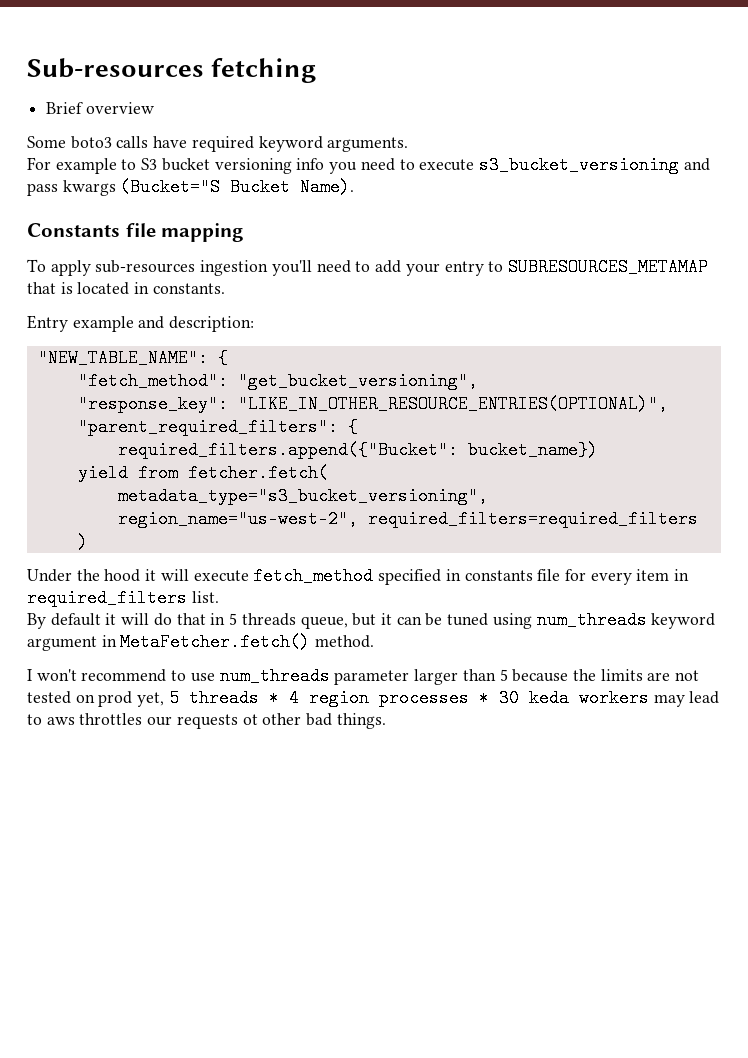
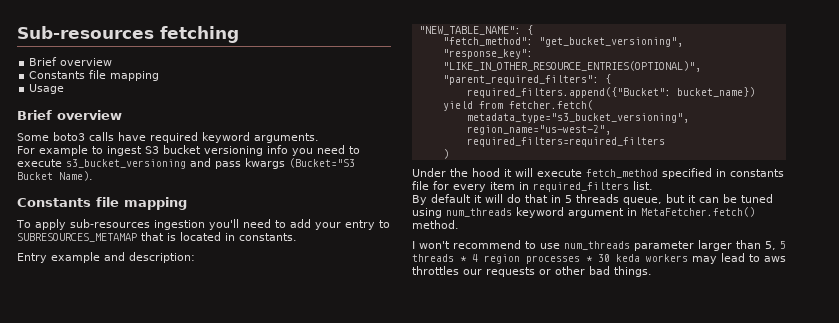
(154, 108) none -> [29,70,160,81] [29,84,65,94] [17,110,122,120] // Constants file mapping // Usage // Brief overview
(137, 164) none -> [107,146,142,156] ingest
[120,178,221,196] (Bucket="S -> [289,158,355,168] (Bucket="S3
[499,669,700,682] [27,691,165,707] 5 because the limits are not tested on prod yet, -> [765,241,776,250] 5,
[242,714,258,725] ot -> [539,269,551,275] or

